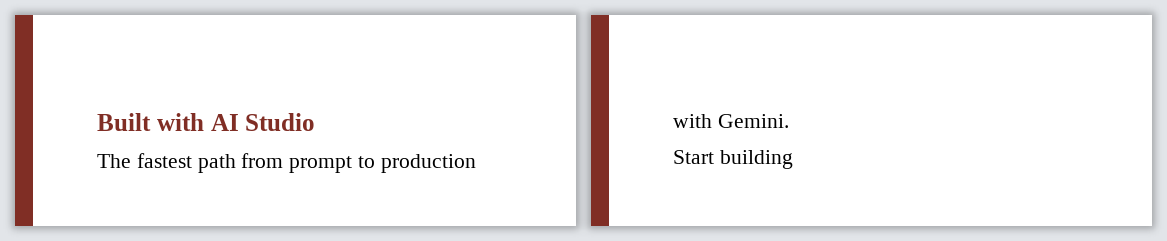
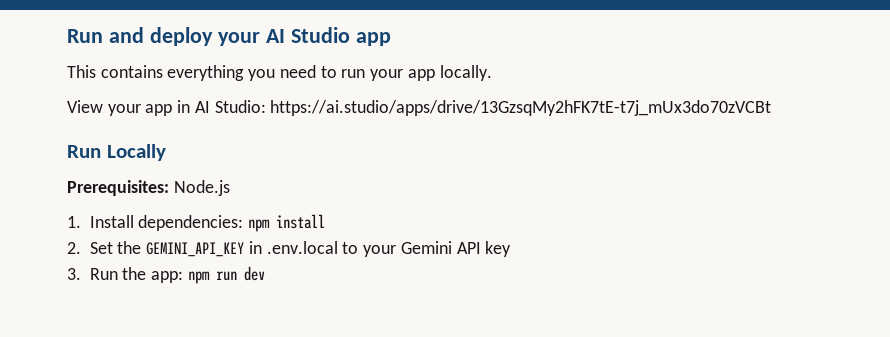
[97,113,316,131] [97,153,476,173] [673,114,789,128] [673,150,793,169] Built with AI Studio // The fastest path from prompt to production with Gemini. // Start building -> [67,27,391,46] [67,65,492,81] [67,100,772,116] [67,144,166,161] [67,180,230,196] [67,214,326,232] [67,241,512,257] [67,266,265,284] Run and deploy your AI Studio app // This contains everything you need to run your app locally. // View your app in AI Studio: https://ai.studio/apps/drive/13GzsqMy2hFK7tE-t7j_mUx3do70zVCBt // Run Locally // Prerequisites: Node.js // 1. Install dependencies: npm install // 2. Set the GEMINI_API_KEY in .env.local to your Gemini API key // 3. Run the app: npm run dev

